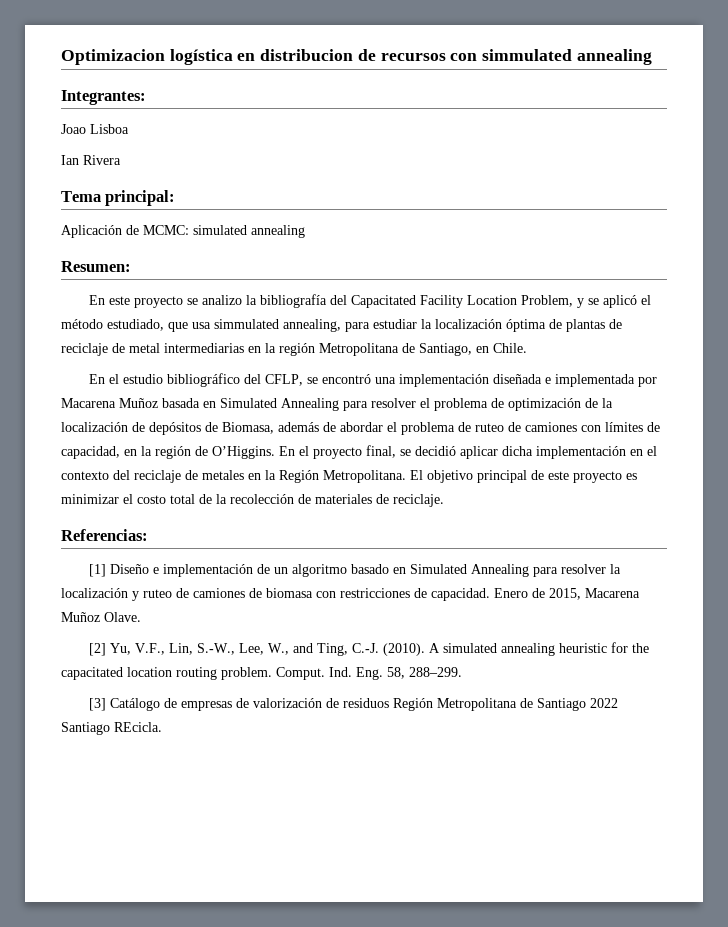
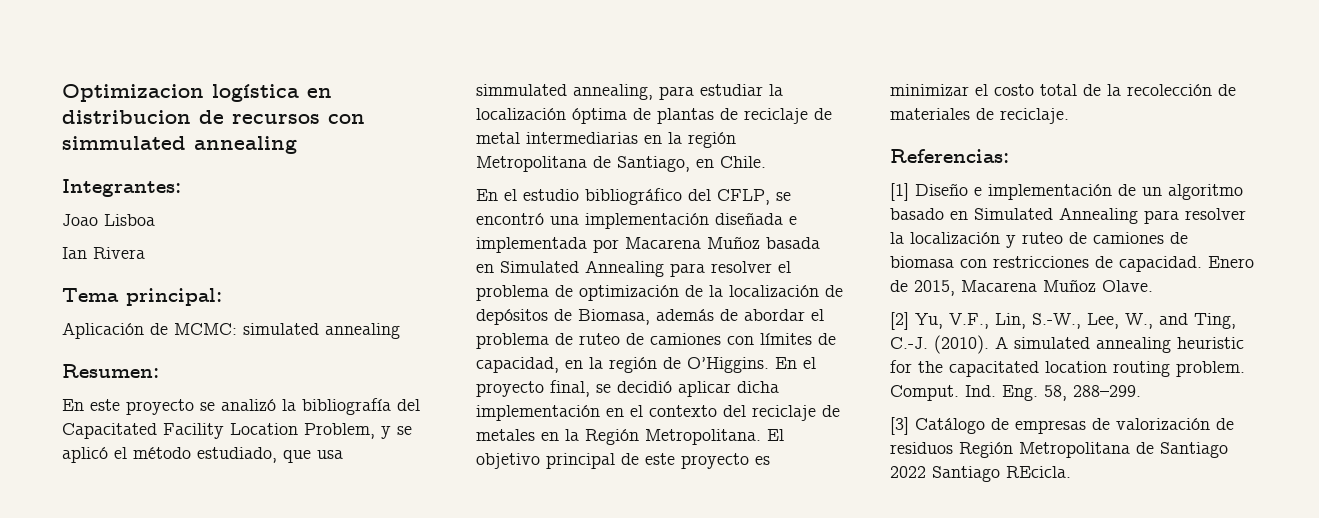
[201,295,242,305] analizo -> [221,399,276,411] analizó

